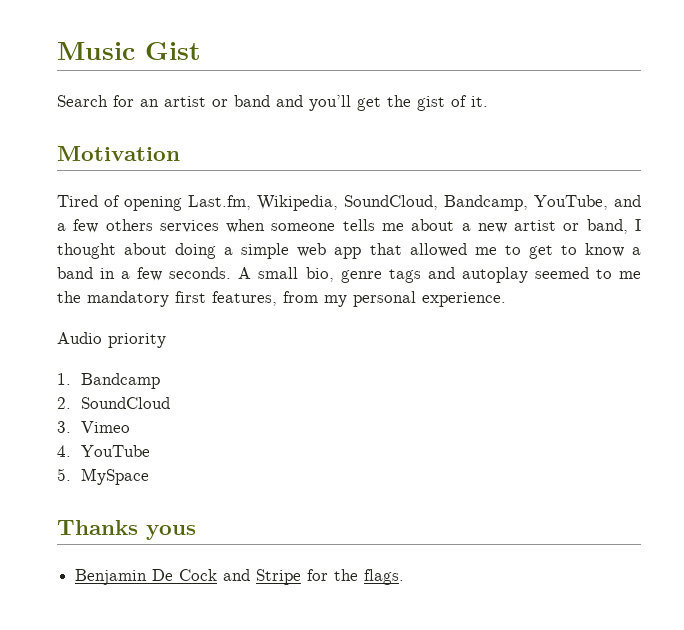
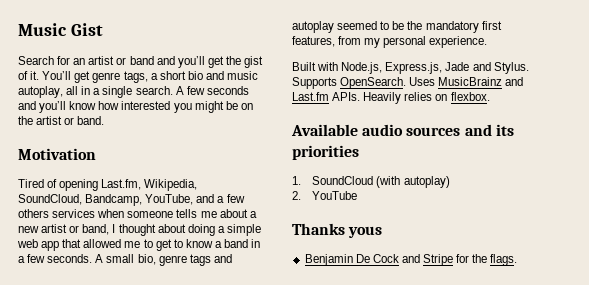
(488, 101) none -> [42,71,259,83] [18,86,249,98] [18,101,253,113] [18,116,105,125] You’ll get genre tags, a short bio and music autoplay, all in a single search. A few seconds and you’ll know how interested you might be on the artist or band.
[618,271,641,279] me -> [392,21,405,30] be
[57,332,166,348] [57,373,160,389] [57,397,170,409] [57,421,130,433] [57,445,71,457] Audio priority // 1. Bandcamp // 2. SoundCloud // 3. Vimeo // 4. -> [292,62,529,74] [292,77,524,89] [292,92,490,104] [291,124,514,136] [292,145,359,160] [292,176,450,188] [292,191,301,200] Built with Node.js, Express.js, Jade and Stylus. Supports OpenSearch. Uses MusicBrainz and Last.fm APIs. Heavily relies on flexbox. // Available audio sources and its priorities // 1. SoundCloud (with autoplay) // 2.
[57,468,149,485] // 5. MySpace -> (358, 195) none

